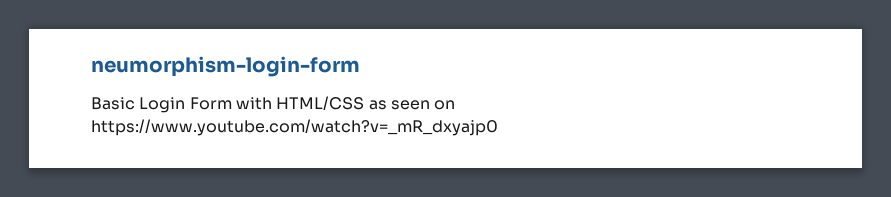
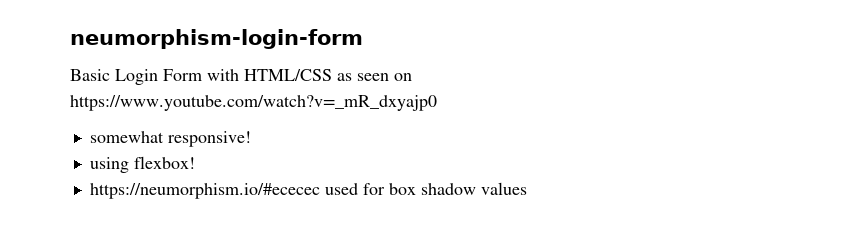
(498, 127) none -> [89,131,251,147] [89,156,195,173] [89,182,527,199] // somewhat responsive! // using flexbox! // https://neumorphism.io/#ececec used for box shadow values

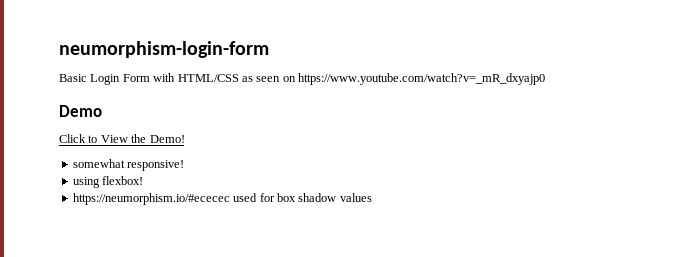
(437, 103) none -> [59,105,102,117] [59,134,185,143] // Demo // Click to View the Demo!

